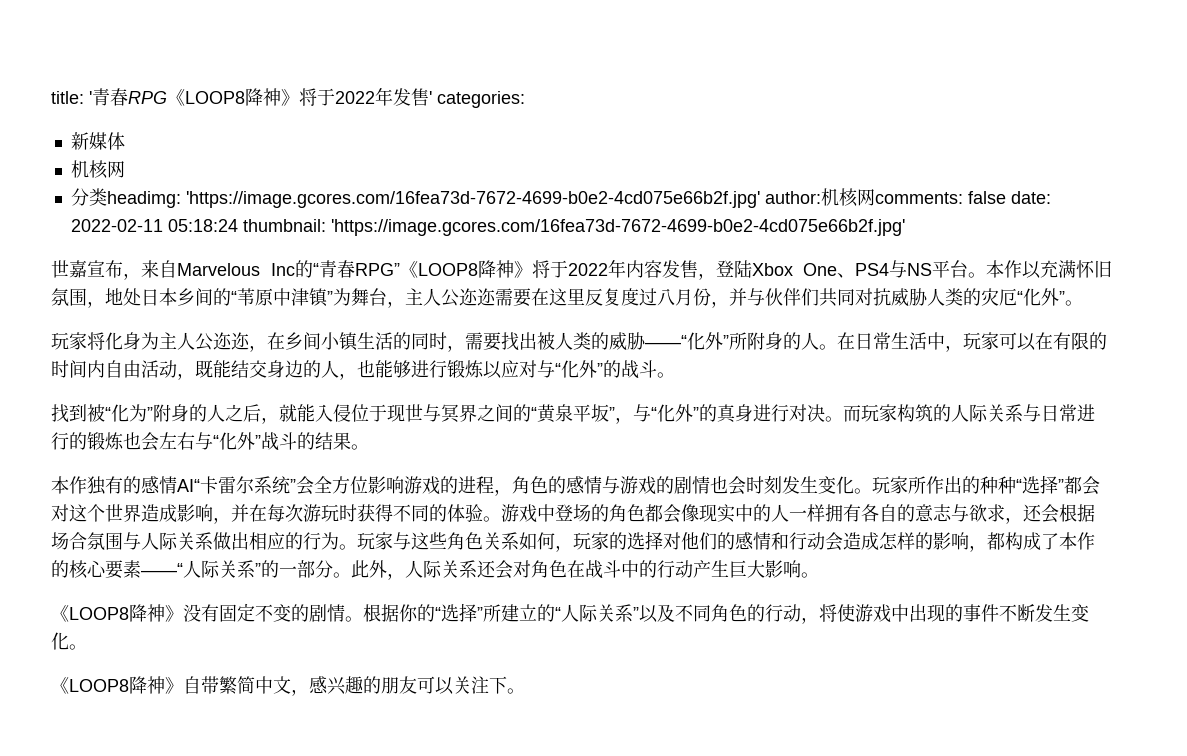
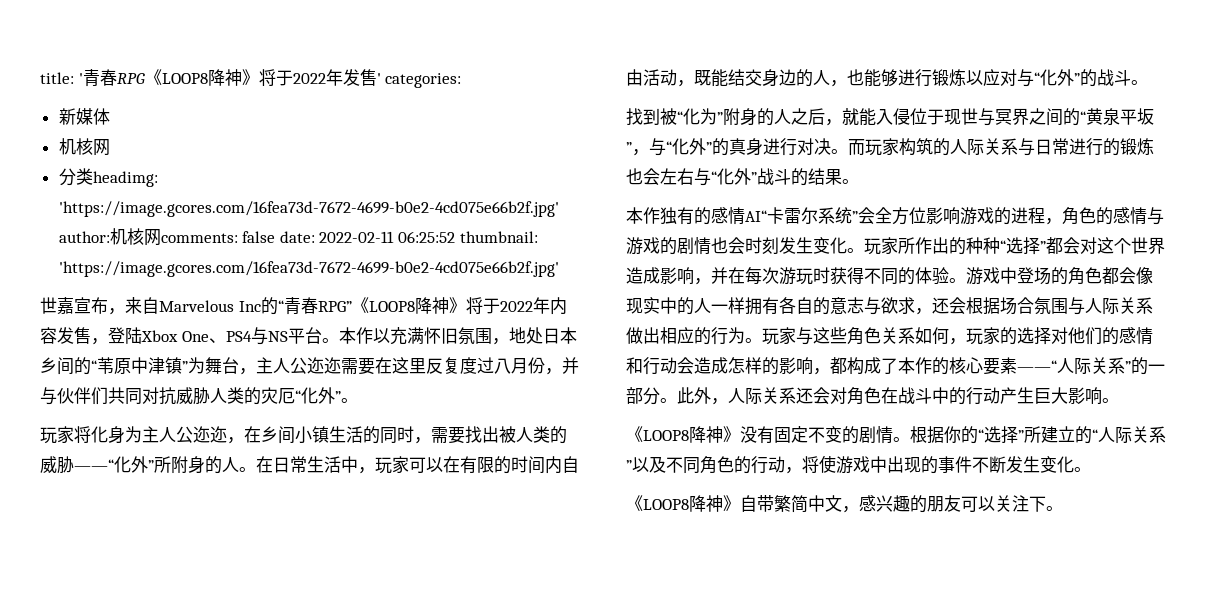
[167,219,238,232] 05:18:24 -> [398,231,456,243] 06:25:52

